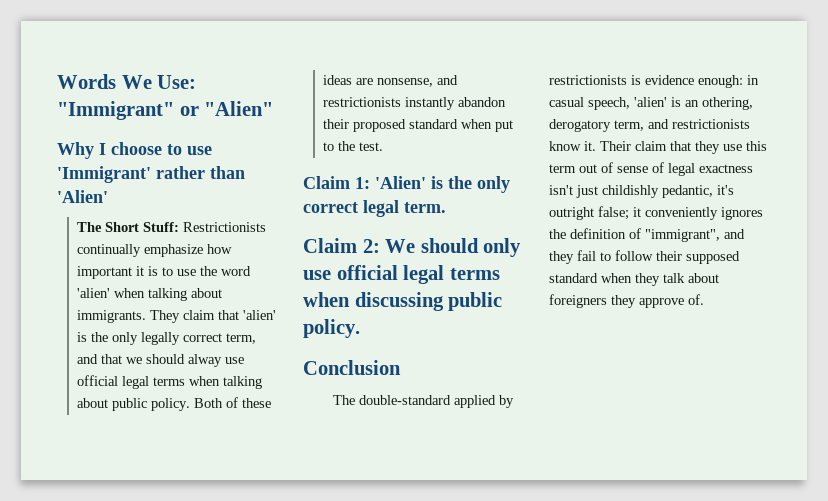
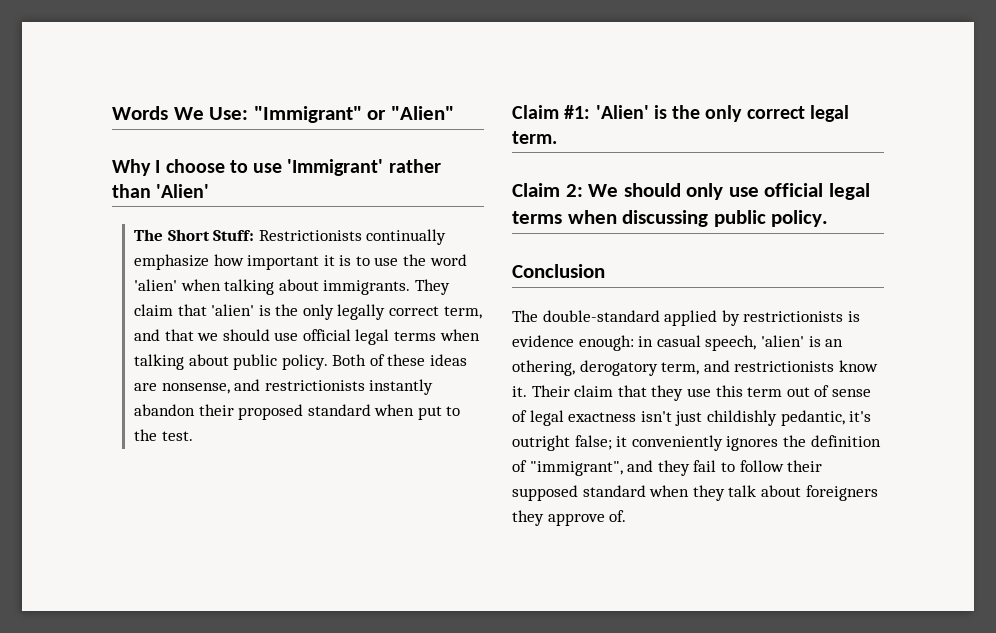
[188,354,223,367] alway -> (270, 335) none
[355,177,370,189] 1: -> [564,105,591,119] #1:

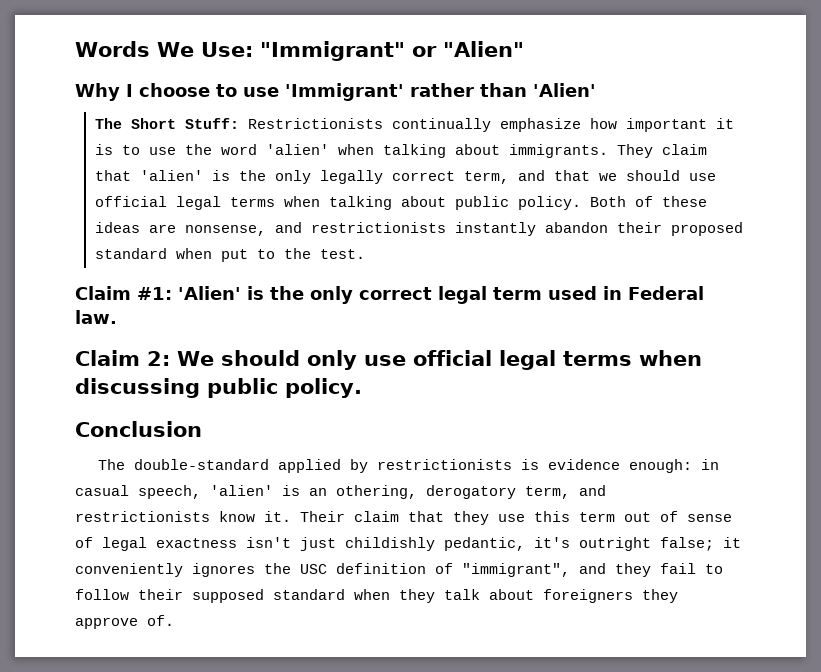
[512,131,557,144] term. -> [493,286,704,300] [75,310,117,324] term used in Federal law.
(806, 441) none -> [300,564,327,574] USC

